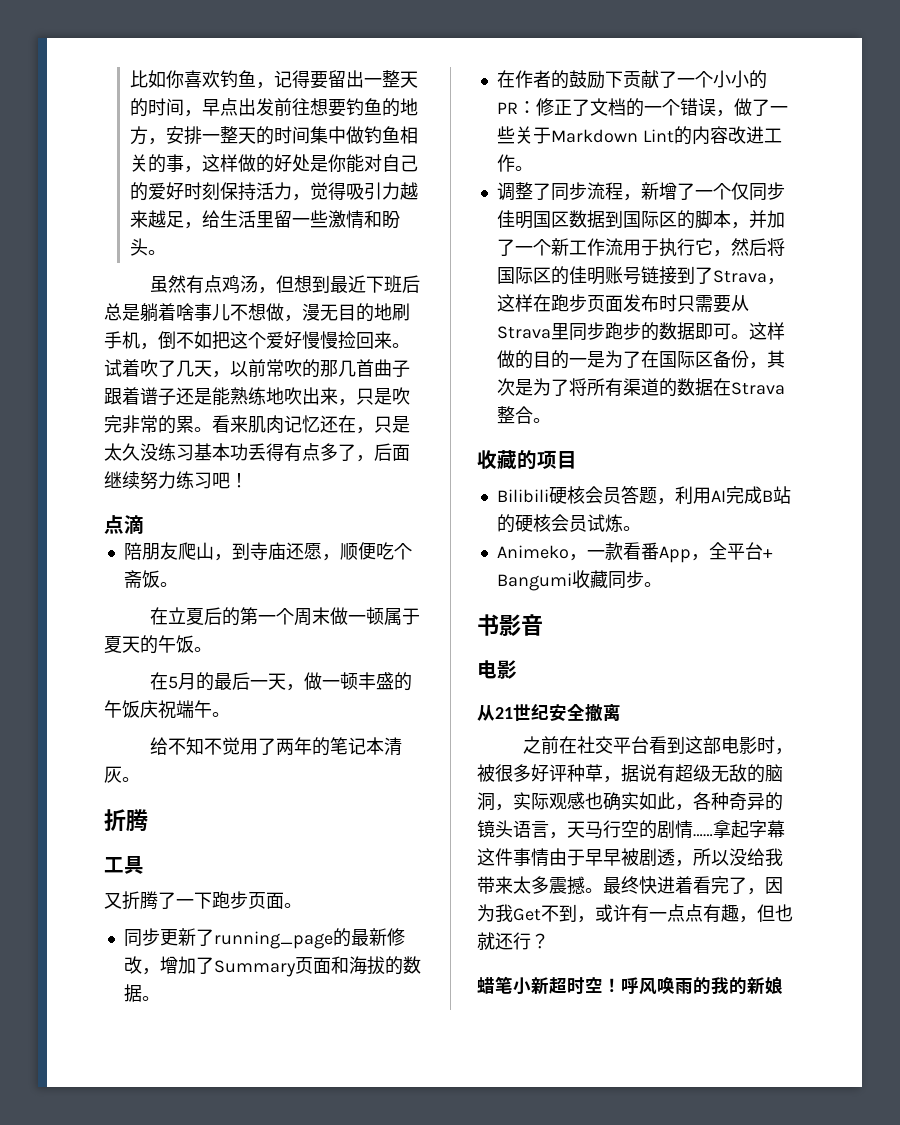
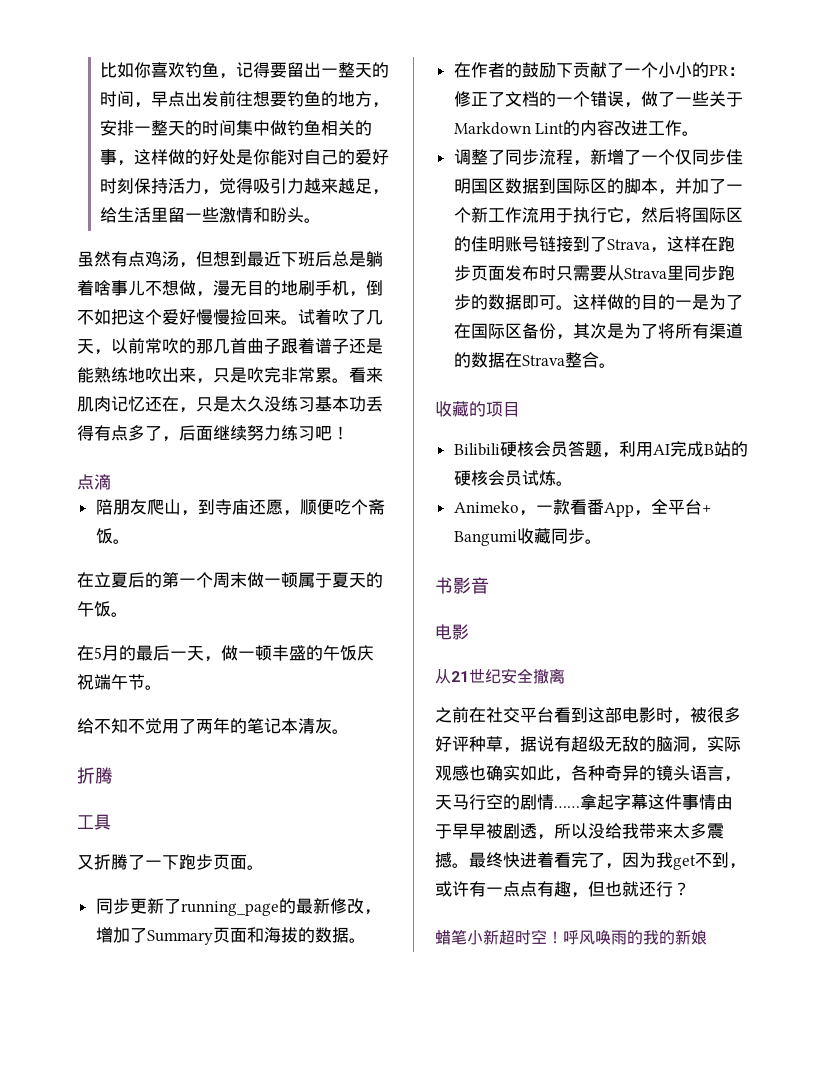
[158,415,176,434] 的 -> (315, 375) none
(212, 709) none -> [128,674,145,690] 节
[513,908,541,921] Get -> [673,855,696,870] get

